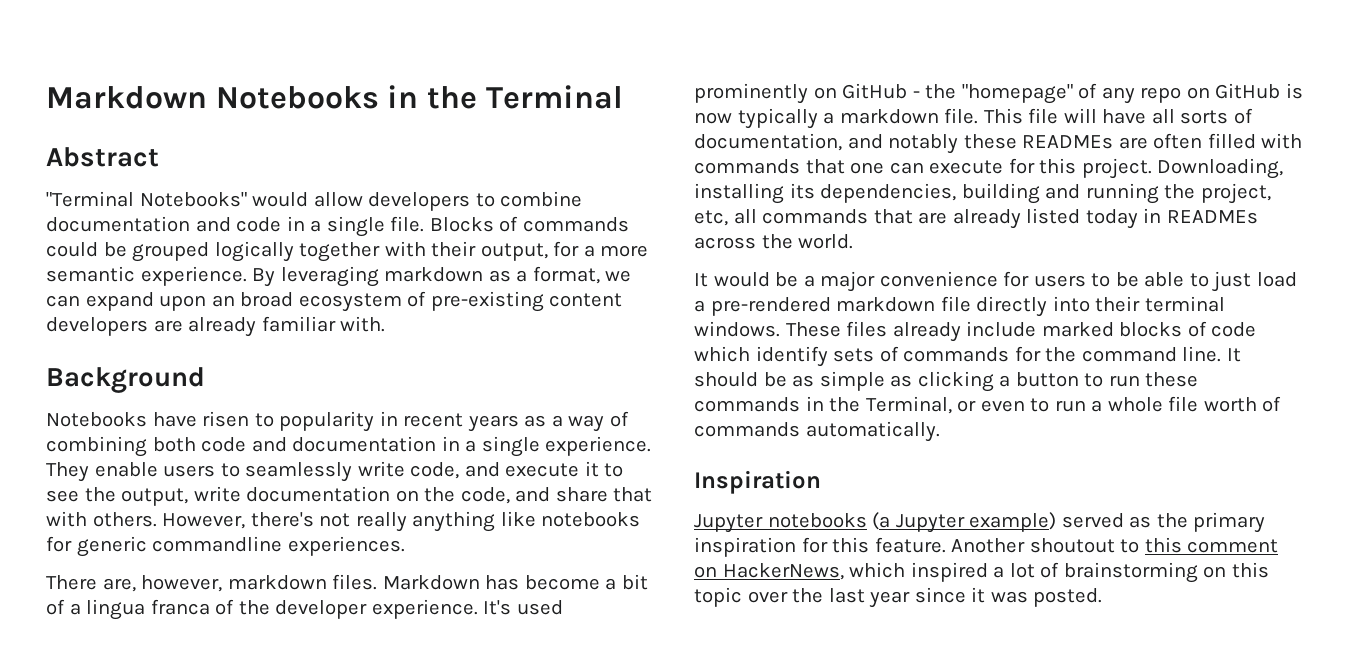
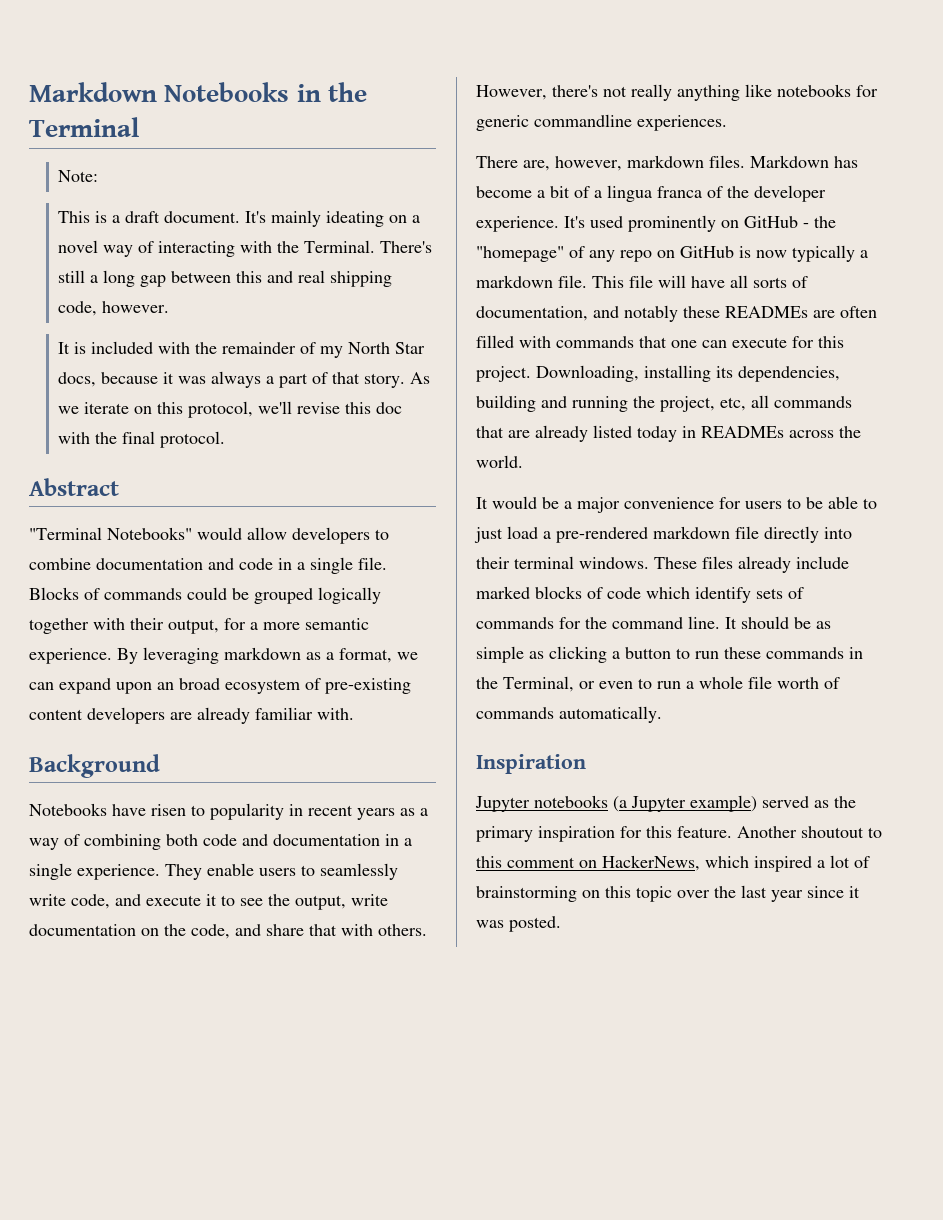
(623, 97) none -> [58,170,99,182] [58,210,421,227] [58,240,433,257] [58,270,393,287] [58,301,170,316] [58,341,426,358] [58,371,431,388] [58,401,403,418] [58,431,226,448] // Note: // This is a draft document. It's mainly ideating on a novel way of interacting with the Terminal. There's still a long gap between this and real shipping code, however. // It is included with the remainder of my North Star docs, because it was always a part of that story. As we iterate on this protocol, we'll revise this doc with the final protocol.

